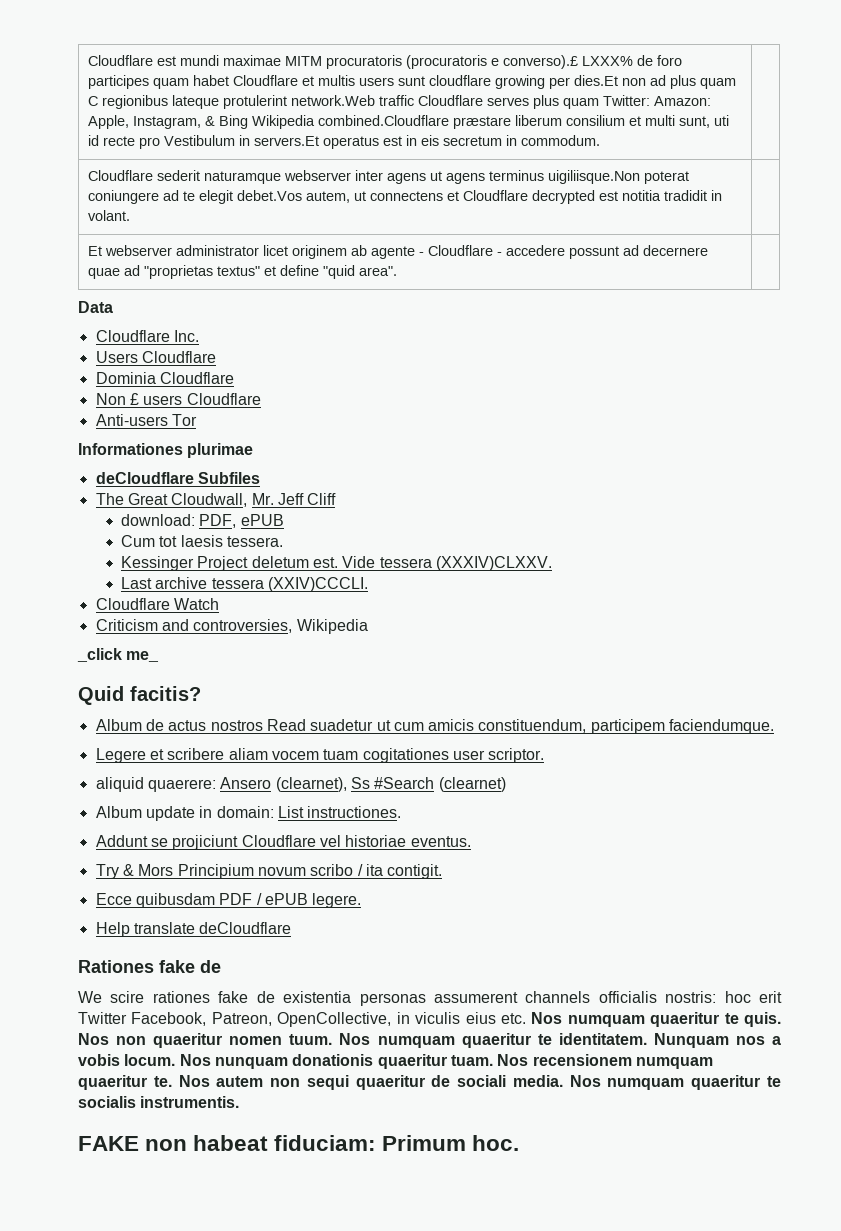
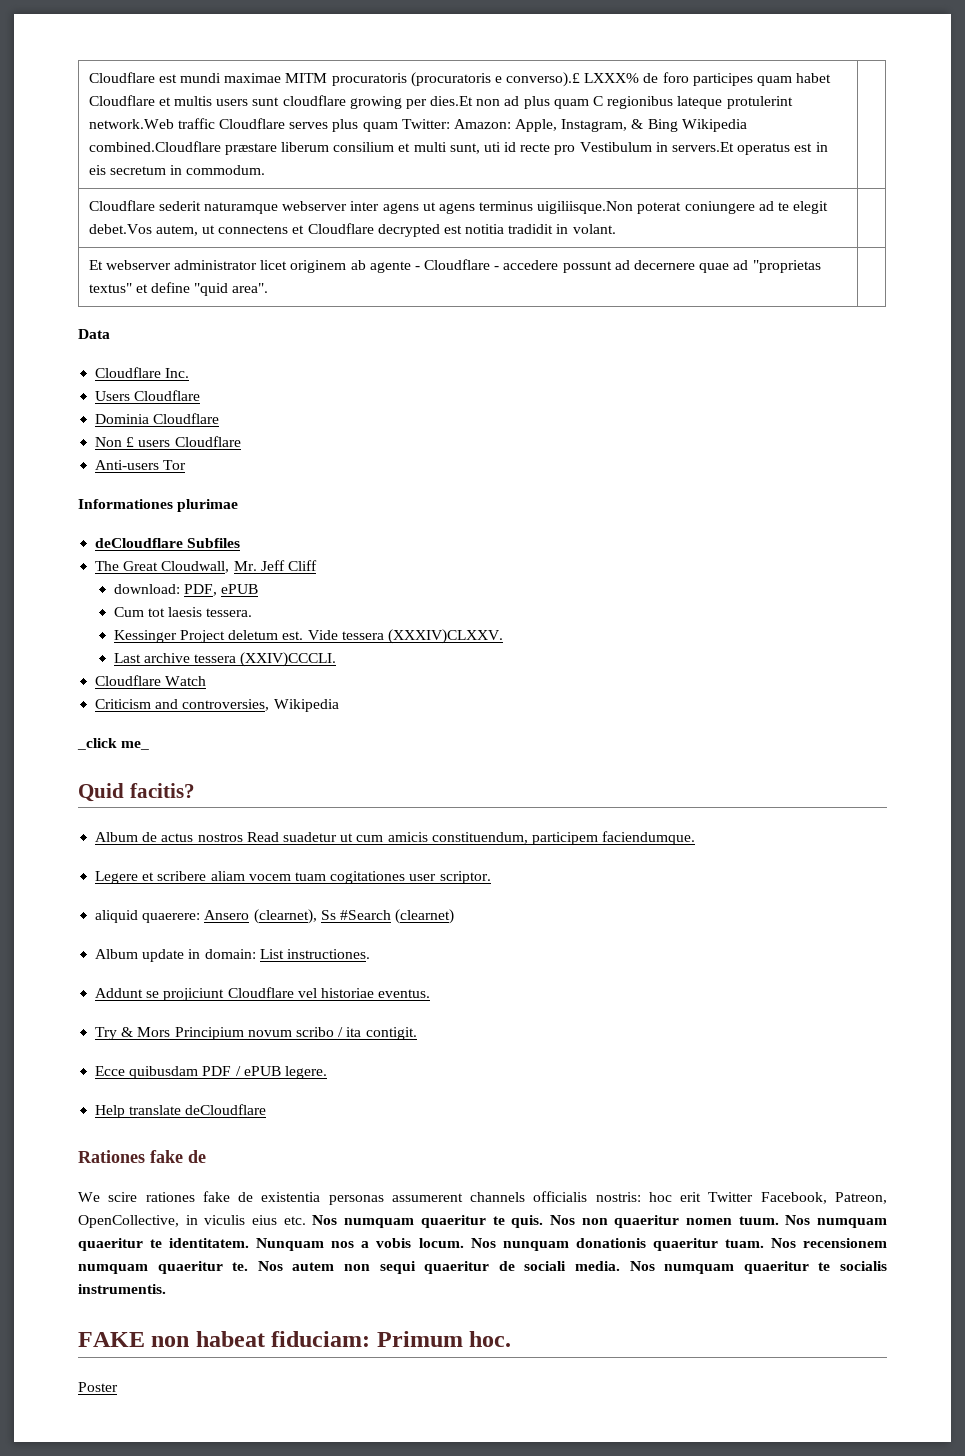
(520, 1143) none -> [78,1382,118,1392] // Poster

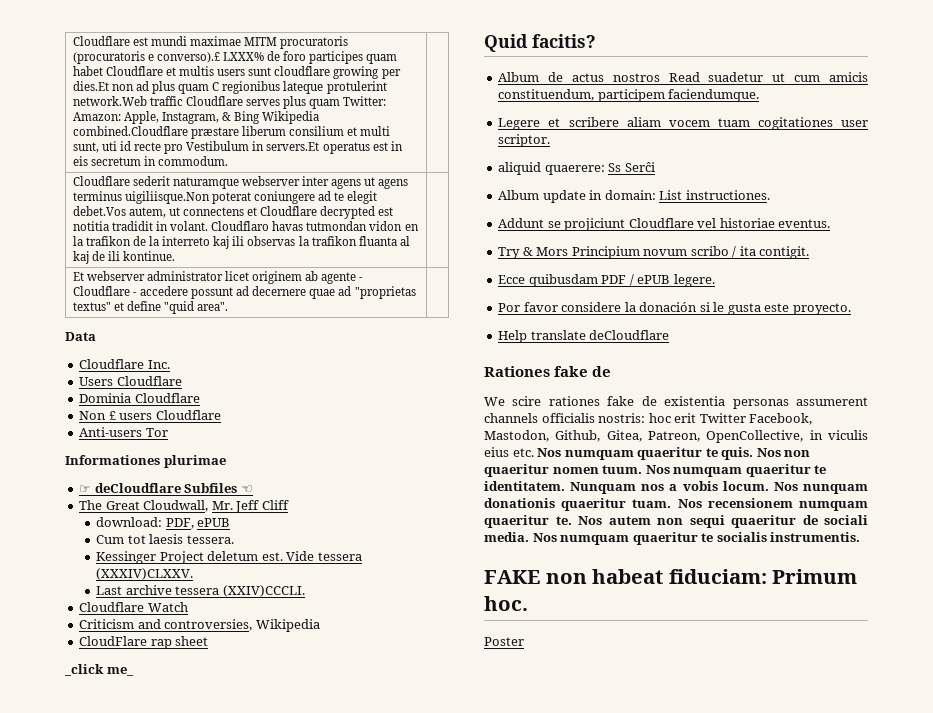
(616, 229) none -> [211,221,419,231] [72,236,410,249] [72,251,176,264] Cloudflaro havas tutmondan vidon en la trafikon de la interreto kaj ili observas la trafikon fluanta al kaj de ili kontinue.
(239, 505) none -> [79,485,92,493] ☞
(241, 543) none -> [240,485,253,493] ☜
(339, 705) none -> [79,636,209,649] // CloudFlare rap sheet
[204,909,455,924] Ansero (clearnet), Ss #Search (clearnet) -> [608,162,655,172] Ss Serĉi
(327, 1072) none -> [498,302,851,315] // Por favor considere la donación si le gusta este proyecto.
(827, 1198) none -> [484,430,642,442] Mastodon, Github, Gitea,

